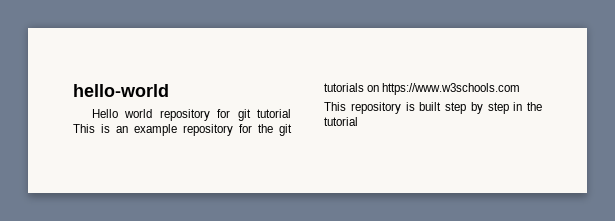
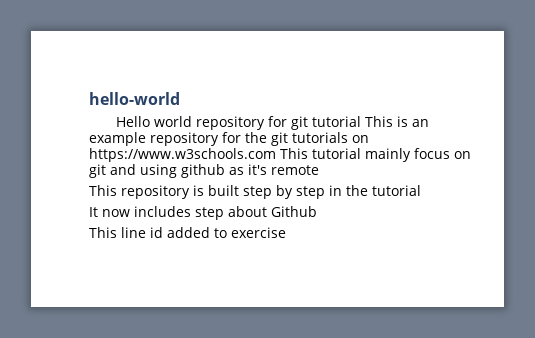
(521, 89) none -> [280,148,471,162] [89,164,319,178] This tutorial mainly focus on git and using github as it's remote
(358, 121) none -> [89,206,317,220] [89,227,286,238] // It now includes step about Github // This line id added to exercise

